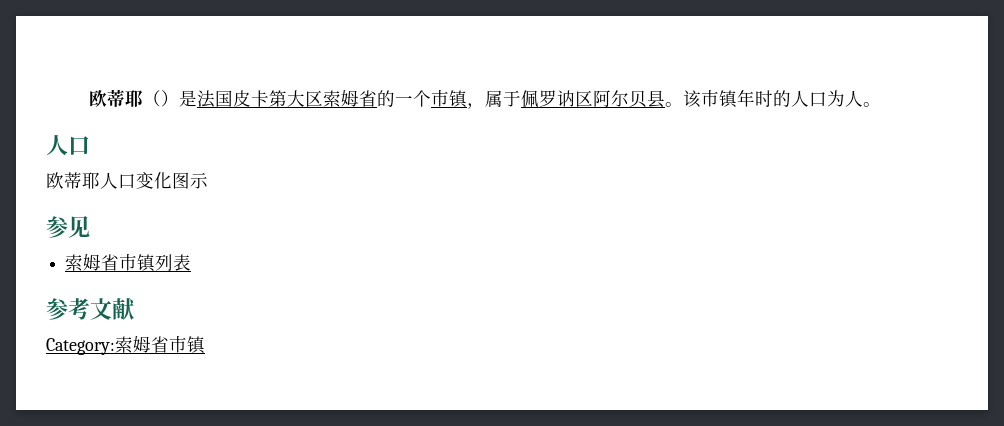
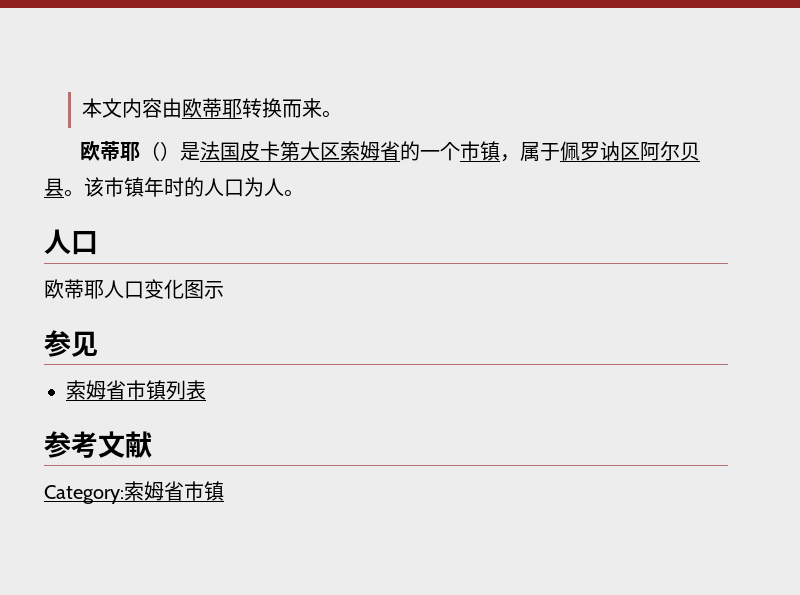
(89, 99) none -> [82,98,343,118] 本文内容由欧蒂耶转换而来。 //

